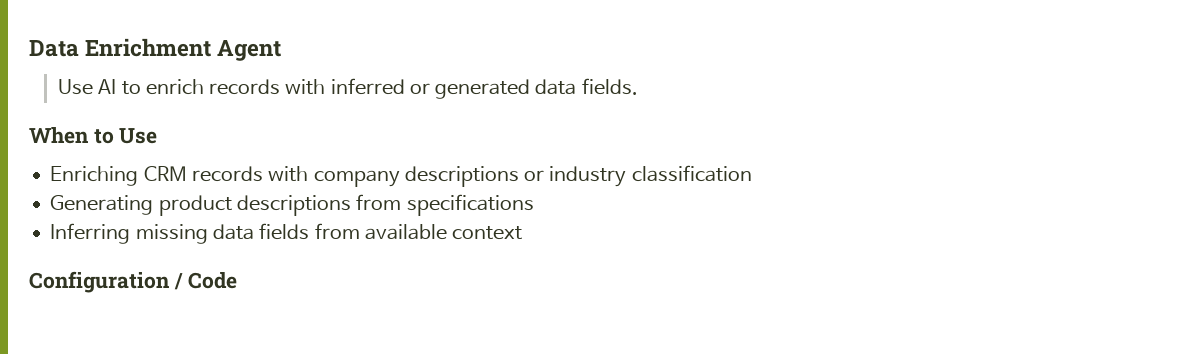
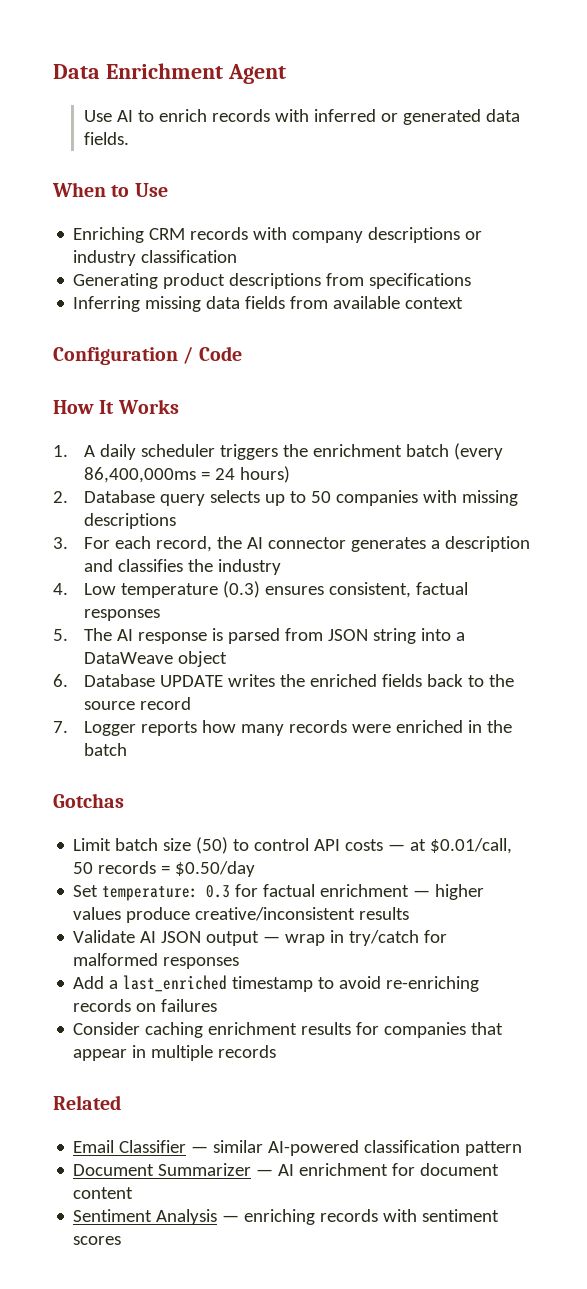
(238, 280) none -> [53,399,179,414] [53,443,504,460] [84,466,291,483] [53,490,519,506] [84,513,177,529] [53,536,531,552] [84,559,282,575] [53,581,469,598] [84,609,161,621] [53,628,466,644] [84,651,228,667] [53,674,515,687] [84,697,192,710] [53,720,513,736] [84,743,128,756] [53,793,124,808] [73,837,513,854] [73,861,256,877] [73,884,485,901] [73,907,410,923] [73,930,448,946] [73,953,240,969] [73,975,480,992] [73,999,218,1012] [73,1022,504,1038] [73,1045,277,1061] [53,1095,121,1110] [73,1140,523,1156] [73,1163,500,1176] [73,1187,134,1199] [73,1209,500,1225] [73,1236,122,1245] // How It Works // 1. A daily scheduler triggers the enrichment batch (every 86,400,000ms = 24 hours) // 2. Database query selects up to 50 companies with missing descriptions // 3. For each record, the AI connector generates a description and classifies the industry // 4. Low temperature (0.3) ensures consistent, factual responses // 5. The AI response is parsed from JSON string into a DataWeave object // 6. Database UPDATE writes the enriched fields back to the source record // 7. Logger reports how many records were enriched in the batch // Gotchas // Limit batch size (50) to control API costs — at $0.01/call, 50 records = $0.50/day // Set temperature: 0.3 for factual enrichment — higher values produce creative/inconsistent results // Validate AI JSON output — wrap in try/catch for malformed responses // Add a last_enriched timestamp to avoid re-enriching records on failures // Consider caching enrichment results for companies that appear in multiple records // Related // Email Classifier — similar AI-powered classification pattern // Document Summarizer — AI enrichment for document content // Sentiment Analysis — enriching records with sentiment scores

